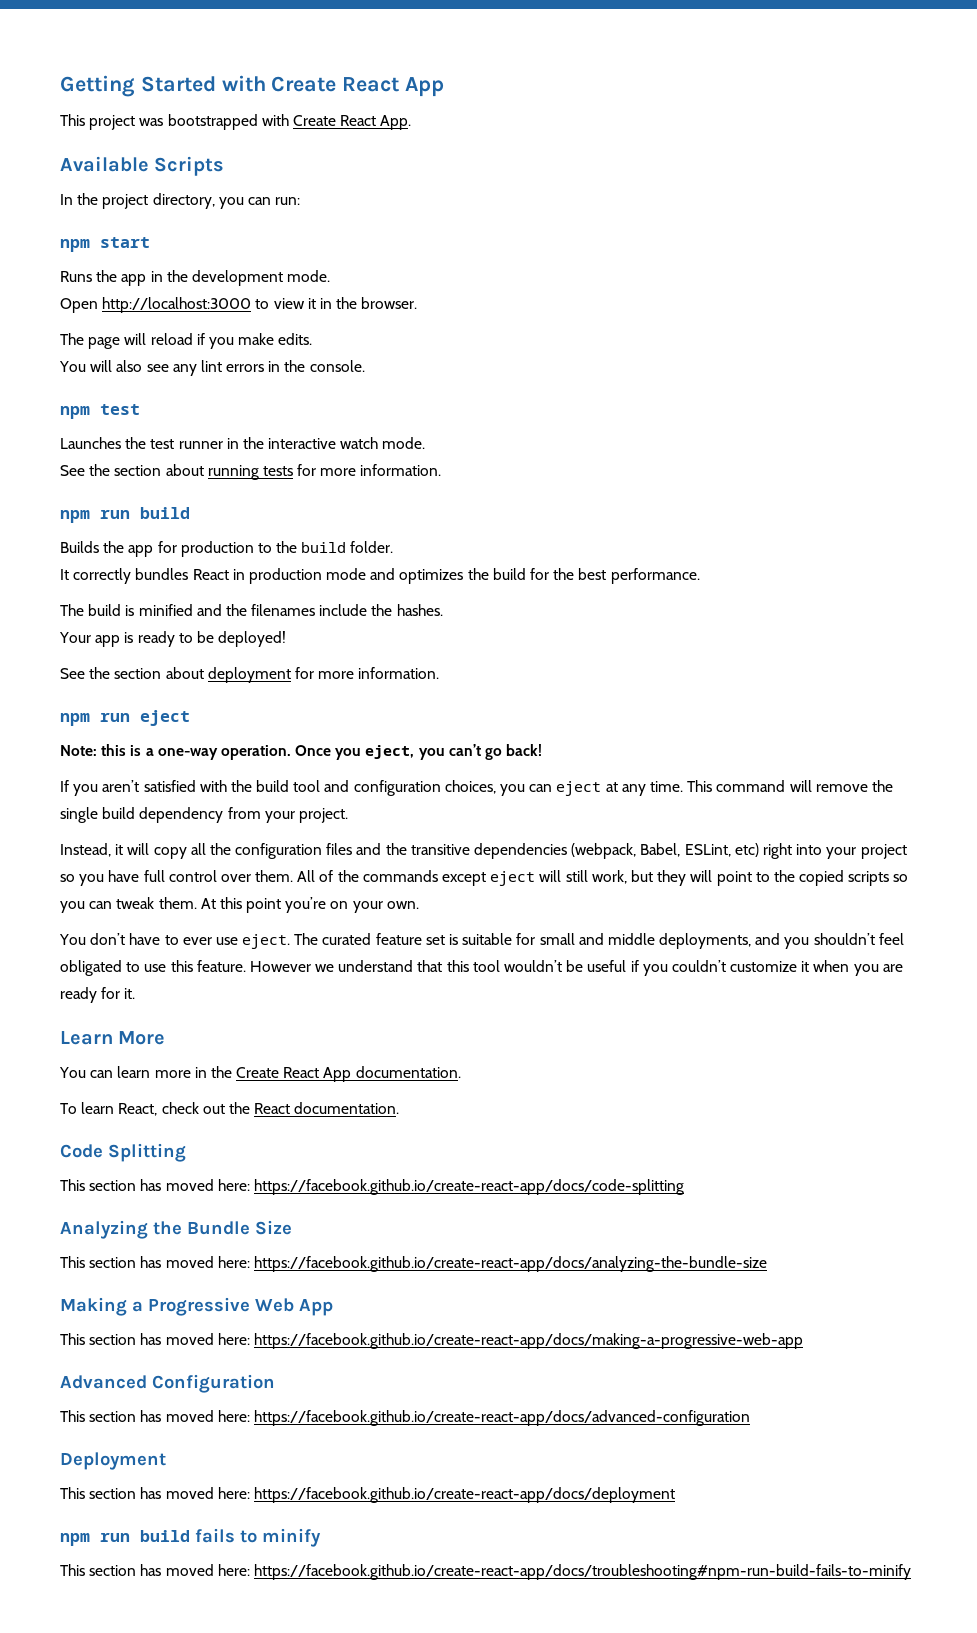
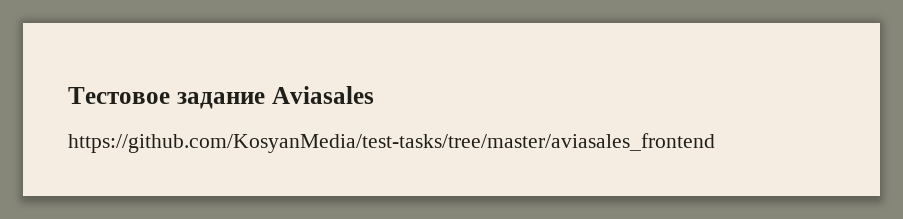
[60,75,445,97] [60,114,412,130] [60,156,225,176] [60,193,301,209] [60,237,150,252] [60,270,331,286] [60,297,418,313] [60,333,313,349] [59,360,365,376] [60,404,140,419] [60,437,426,449] [60,464,442,480] [60,507,190,523] [60,541,394,557] [60,568,700,584] [60,604,443,616] [59,631,287,647] [60,667,440,683] [60,710,190,726] [60,744,543,760] [60,780,893,796] [60,807,348,823] [60,843,907,859] [60,870,909,886] [60,897,419,913] [59,933,904,949] [60,960,903,976] [60,987,136,1003] [60,1031,166,1045] [59,1066,461,1082] [60,1102,400,1116] [60,1143,186,1162] [60,1179,684,1195] [60,1220,292,1239] [60,1256,767,1272] [60,1297,333,1316] [60,1333,803,1349] [60,1374,275,1393] [60,1410,750,1426] [60,1452,166,1470] [60,1487,675,1503] [60,1528,321,1547] [60,1564,911,1580] Getting Started with Create React App // This project was bootstrapped with Create React App. // Available Scripts // In the project directory, you can run: // npm start // Runs the app in the development mode. // Open http://localhost:3000 to view it in the browser. // The page will reload if you make edits. // You will also see any lint errors in the console. // npm test // Launches the test runner in the interactive watch mode. // See the section about running tests for more information. // npm run build // Builds the app for production to the build folder. // It correctly bundles React in production mode and optimizes the build for the best performance. // The build is minified and the filenames include the hashes. // Your app is ready to be deployed! // See the section about deployment for more information. // npm run eject // Note: this is a one-way operation. Once you eject, you can’t go back! // If you aren’t satisfied with the build tool and configuration choices, you can eject at any time. This command will remove the single build dependency from your project. // Instead, it will copy all the configuration files and the transitive dependencies (webpack, Babel, ESLint, etc) right into your project so you have full control over them. All of the commands except eject will still work, but they will point to the copied scripts so you can tweak them. At this point you’re on your own. // You don’t have to ever use eject. The curated feature set is suitable for small and middle deployments, and you shouldn’t feel obligated to use this feature. However we understand that this tool wouldn’t be useful if you couldn’t customize it when you are ready for it. // Learn More // You can learn more in the Create React App documentation. // To learn React, check out the React documentation. // Code Splitting // This section has moved here: https://facebook.github.io/create-react-app/docs/code-splitting // Analyzing the Bundle Size // This section has moved here: https://facebook.github.io/create-react-app/docs/analyzing-the-bundle-size // Making a Progressive Web App // This section has moved here: https://facebook.github.io/create-react-app/docs/making-a-progressive-web-app // Advanced Configuration // This section has moved here: https://facebook.github.io/create-react-app/docs/advanced-configuration // Deployment // This section has moved here: https://facebook.github.io/create-react-app/docs/deployment // npm run build fails to minify // This section has moved here: https://facebook.github.io/create-react-app/docs/troubleshooting#npm-run-build-fails-to-minify -> [68,86,374,109] [68,133,715,153] Тестовое задание Aviasales // https://github.com/KosyanMedia/test-tasks/tree/master/aviasales_frontend

